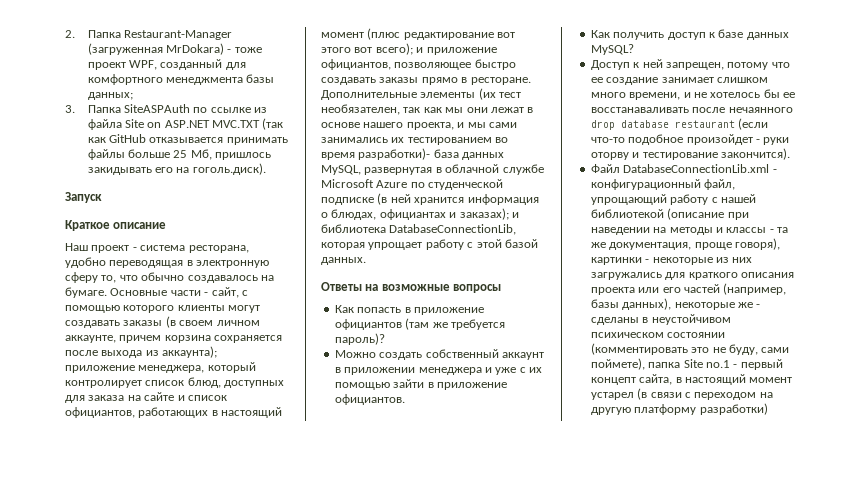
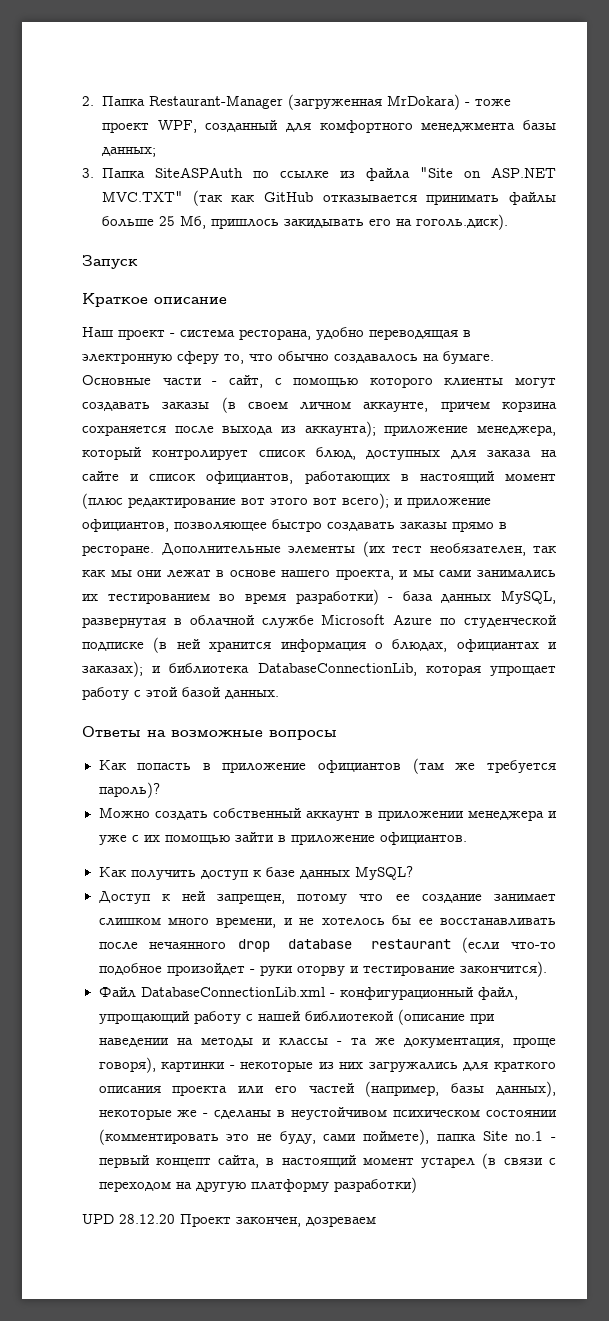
[124,119,144,128] Site -> [419,167,453,178] "Site
[212,120,261,128] MVC.TXT -> [101,191,183,202] MVC.TXT"
[358,148,431,160] разработки)- -> [295,589,394,605] разработки) -
[590,107,689,113] восстанаваливать -> [440,918,556,926] восстанавливать
(768, 409) none -> [82,1214,376,1227] // UPD 28.12.20 Проект закончен, дозреваем

